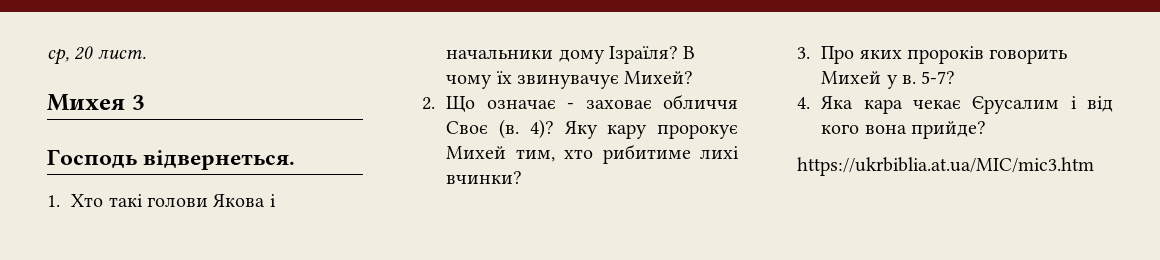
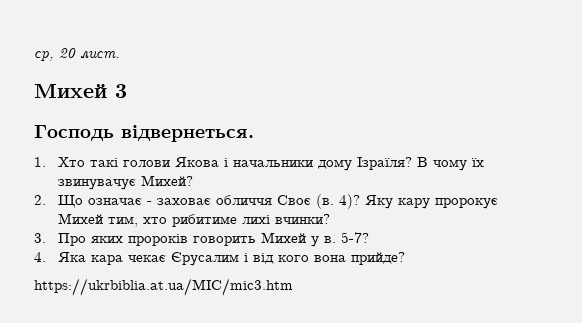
[47,94,125,111] Михея -> [34,84,107,98] Михей

